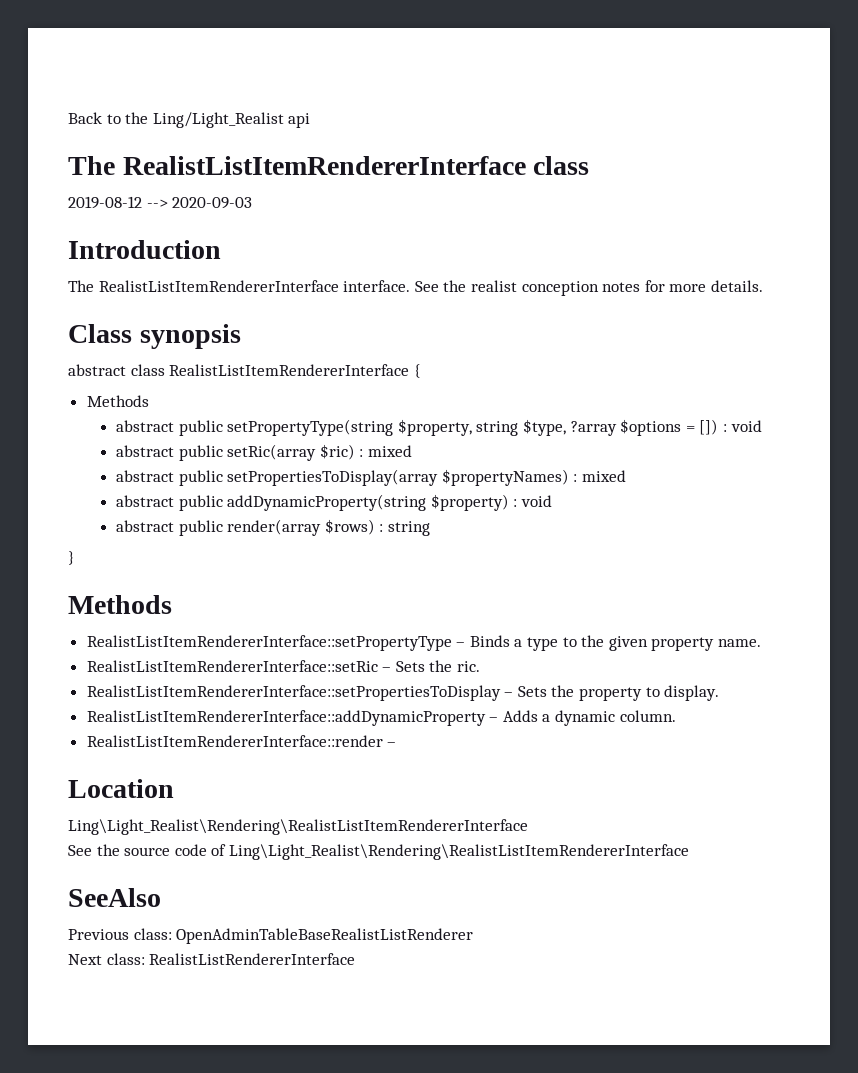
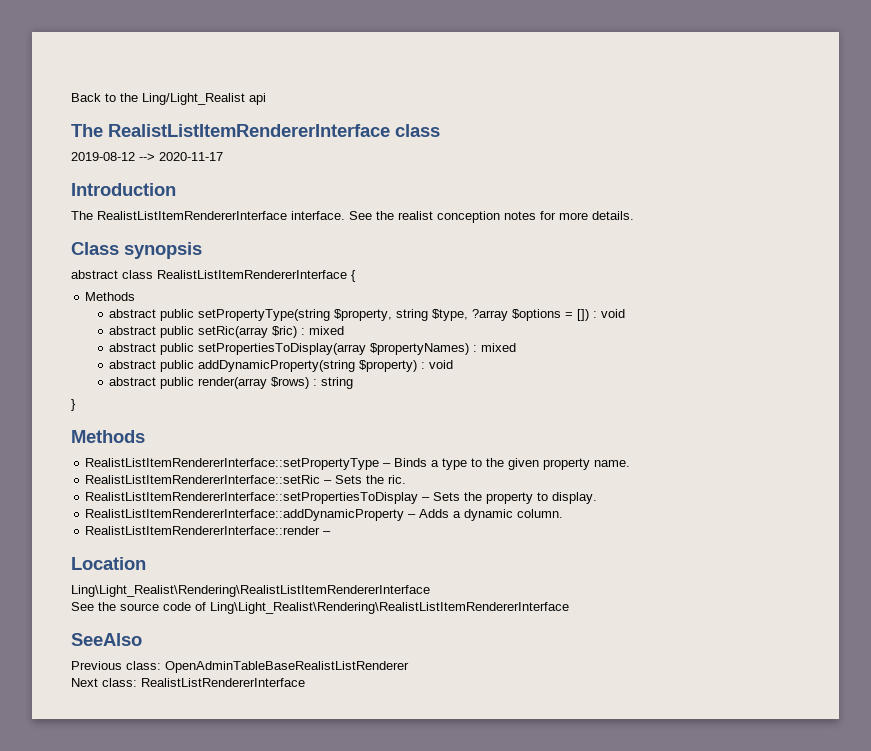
[172,197,253,209] 2020-09-03 -> [159,152,223,161] 2020-11-17

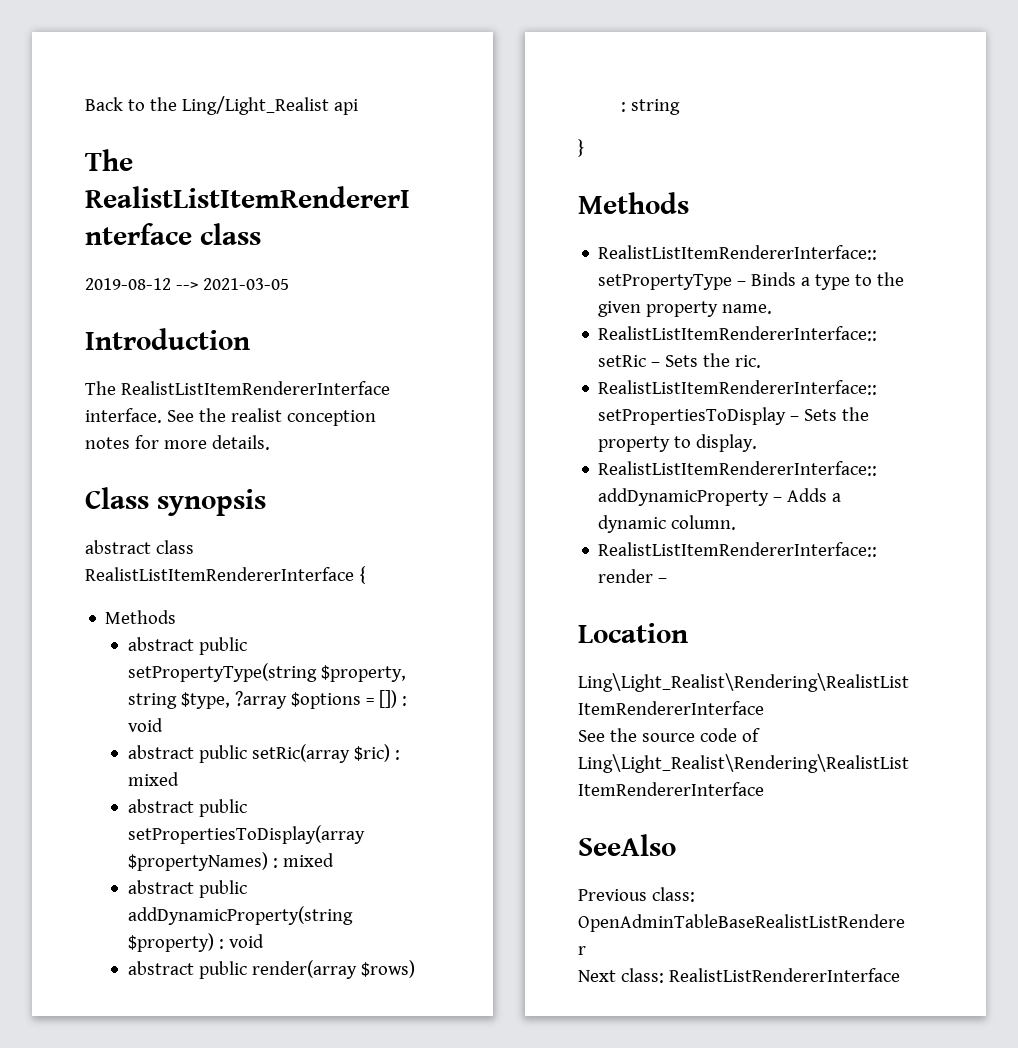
[159,152,223,161] 2020-11-17 -> [202,278,289,290] 2021-03-05

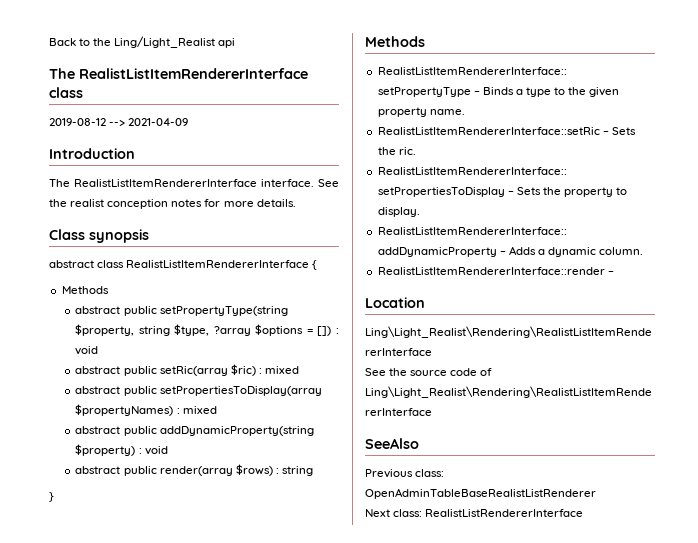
[202,278,289,290] 2021-03-05 -> [128,118,189,126] 2021-04-09

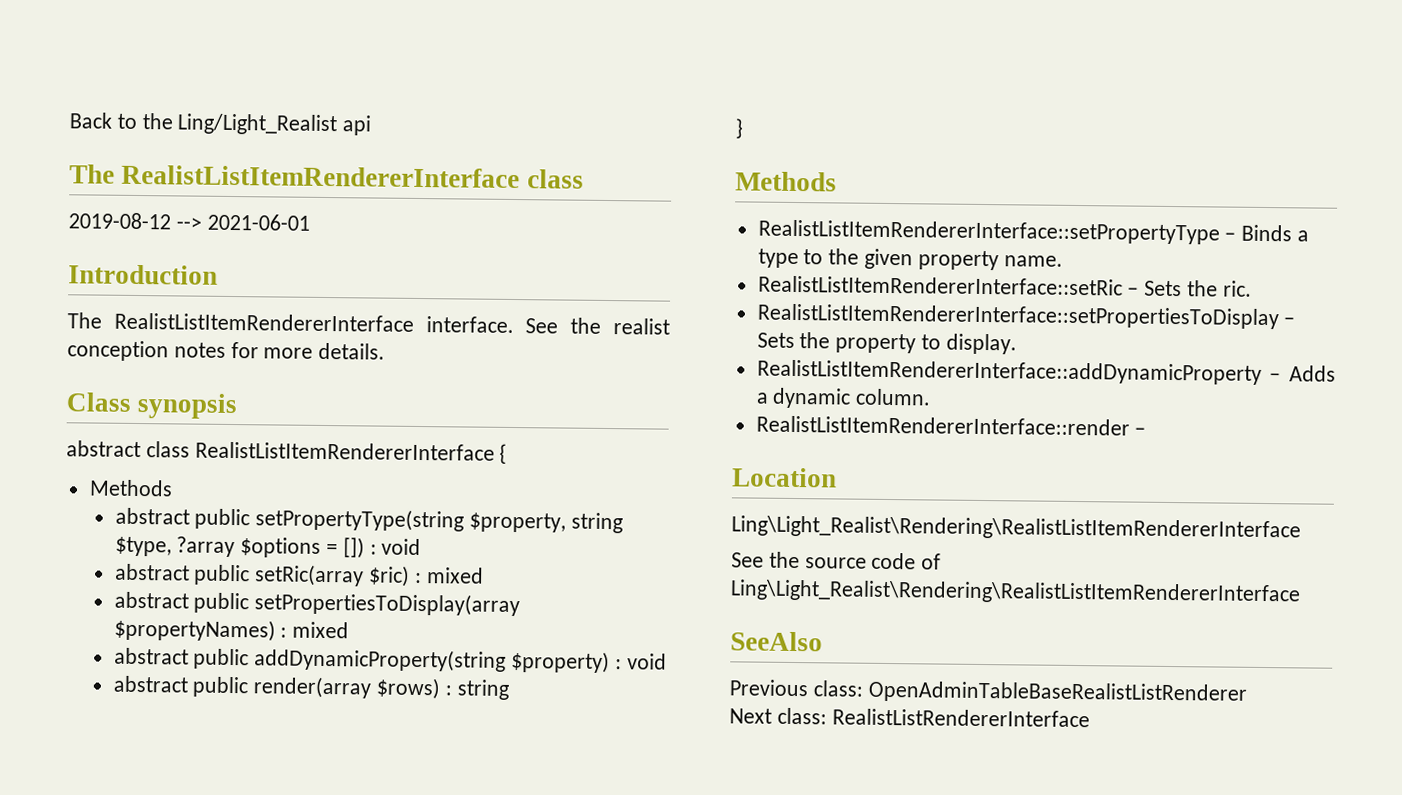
[128,118,189,126] 2021-04-09 -> [206,213,310,231] 2021-06-01

